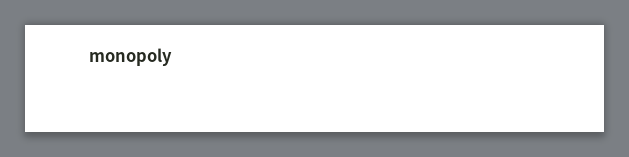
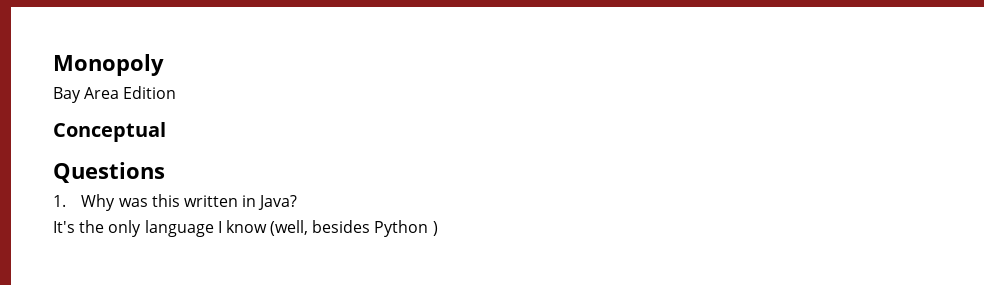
[89,48,172,66] monopoly -> [53,54,164,76] [53,86,177,103] [53,122,166,142] [53,162,165,183] [53,194,298,211] [53,220,438,237] Monopoly // Bay Area Edition // Conceptual // Questions // 1. Why was this written in Java? // It's the only language I know (well, besides Python )

